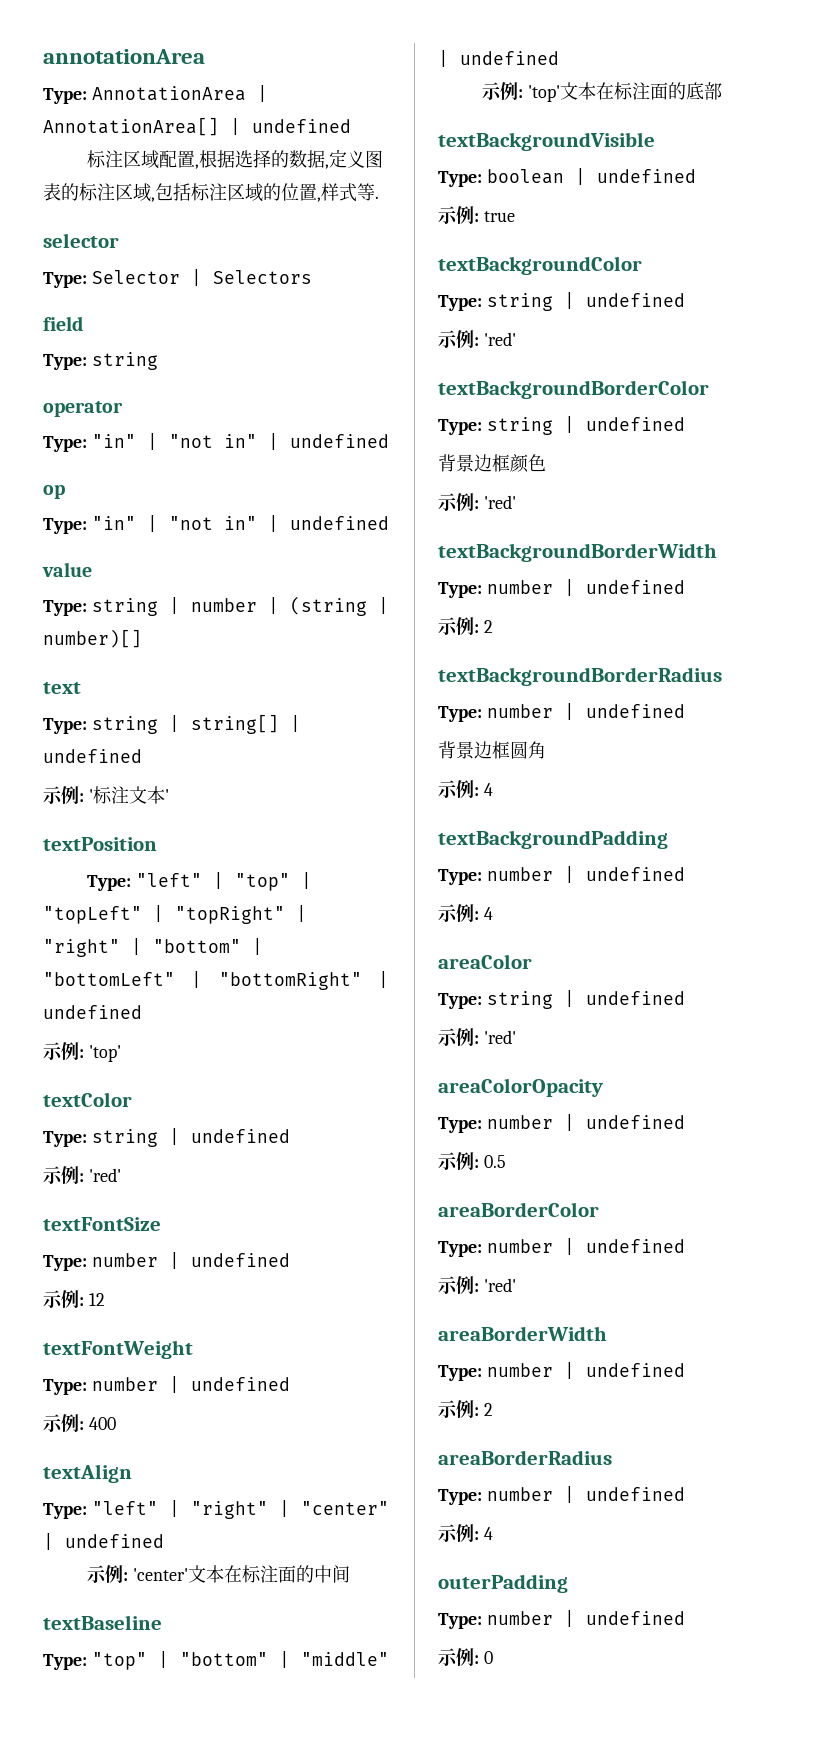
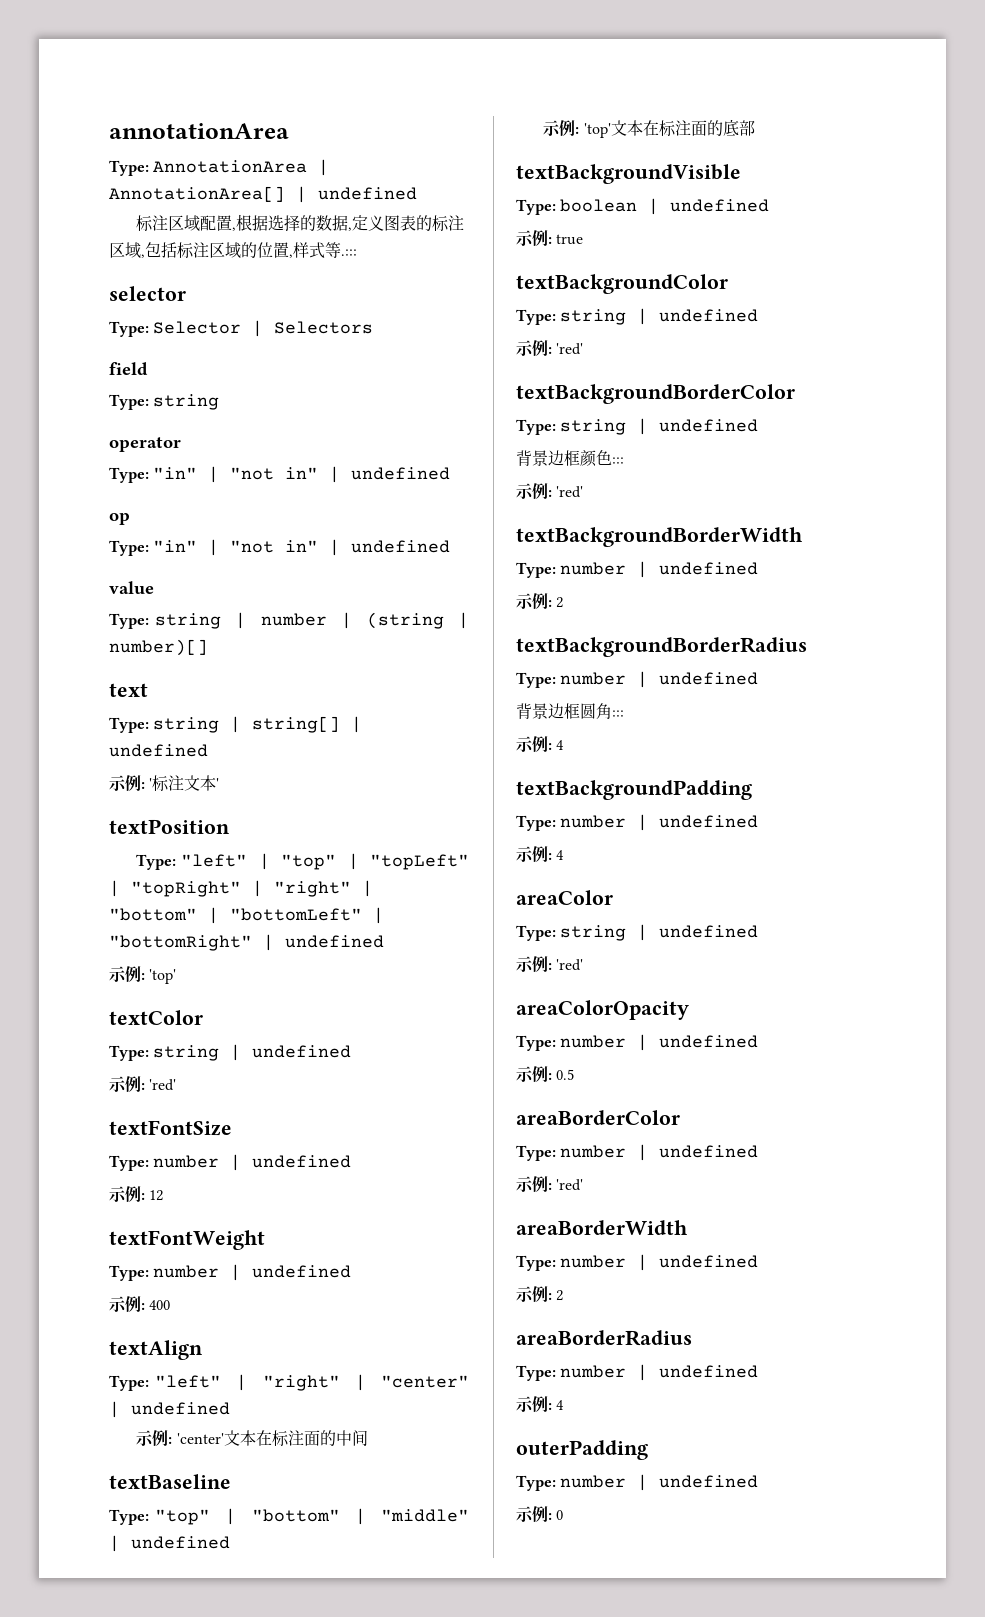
[375,196,379,199] . -> [341,249,357,256] .:::
(546, 463) none -> [612,457,624,464] :::
(546, 750) none -> [612,710,624,717] :::

